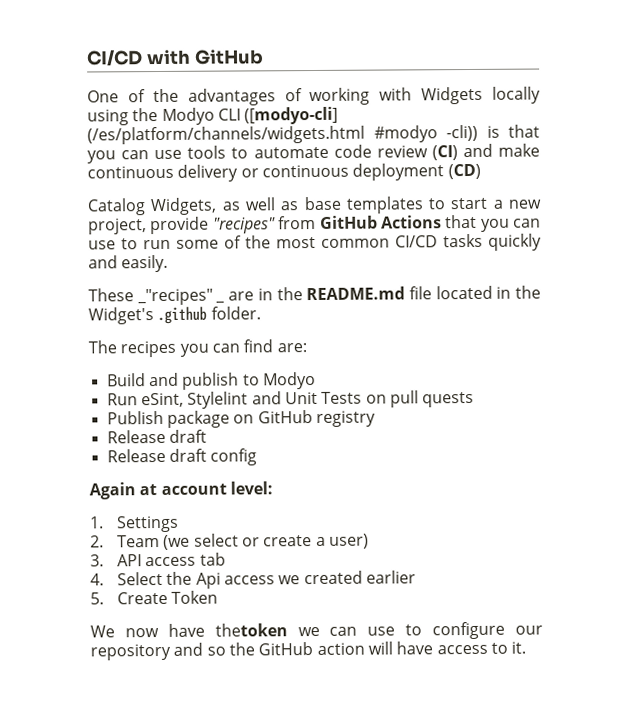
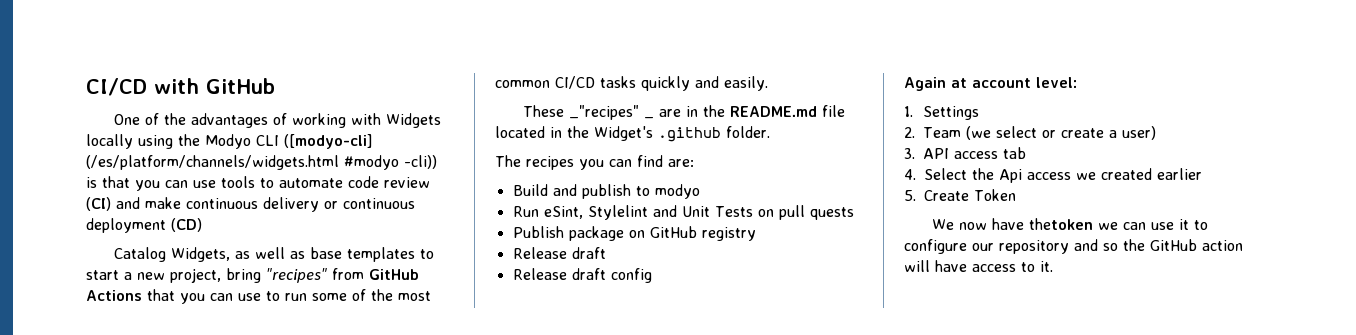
[150,216,210,235] provide -> [226,268,261,283] bring
[262,371,316,390] Modyo -> [654,184,700,199] modyo
(396, 631) none -> [1178,219,1189,230] it

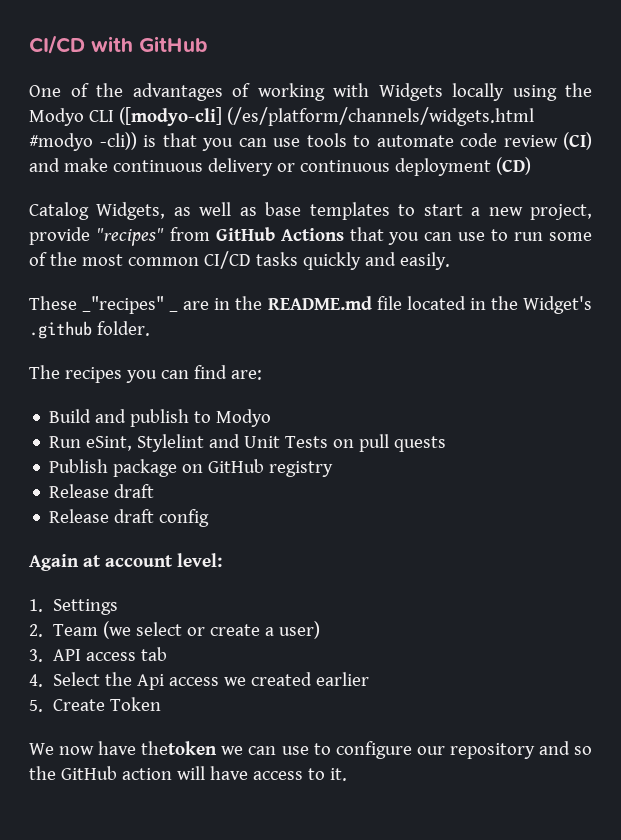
[226,268,261,283] bring -> [29,227,90,245] provide
[654,184,700,199] modyo -> [216,409,272,427] Modyo
[1178,219,1189,230] it -> (309, 750) none

